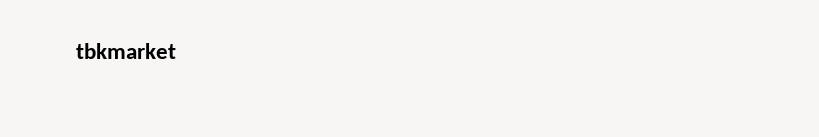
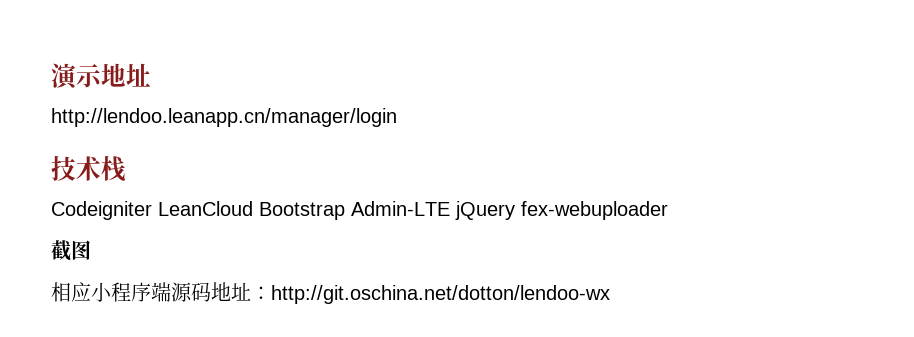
[76,43,176,59] tbkmarket -> [51,63,151,90] [51,108,397,127] [51,156,126,182] [51,201,668,220] [51,240,91,261] [51,282,610,304] 演示地址 // http://lendoo.leanapp.cn/manager/login // 技术栈 // Codeigniter LeanCloud Bootstrap Admin-LTE jQuery fex-webuploader // 截图 // 相应小程序端源码地址：http://git.oschina.net/dotton/lendoo-wx

